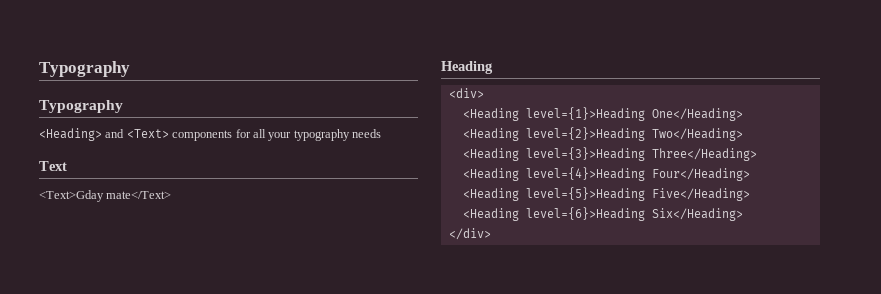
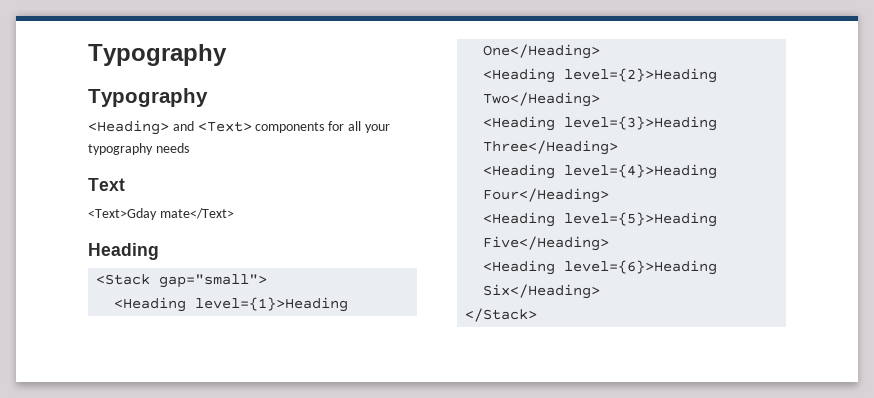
[448,88,484,98] <div> -> [96,274,268,288] <Stack gap="small">
[448,228,491,240] </div> -> [465,308,538,322] </Stack>

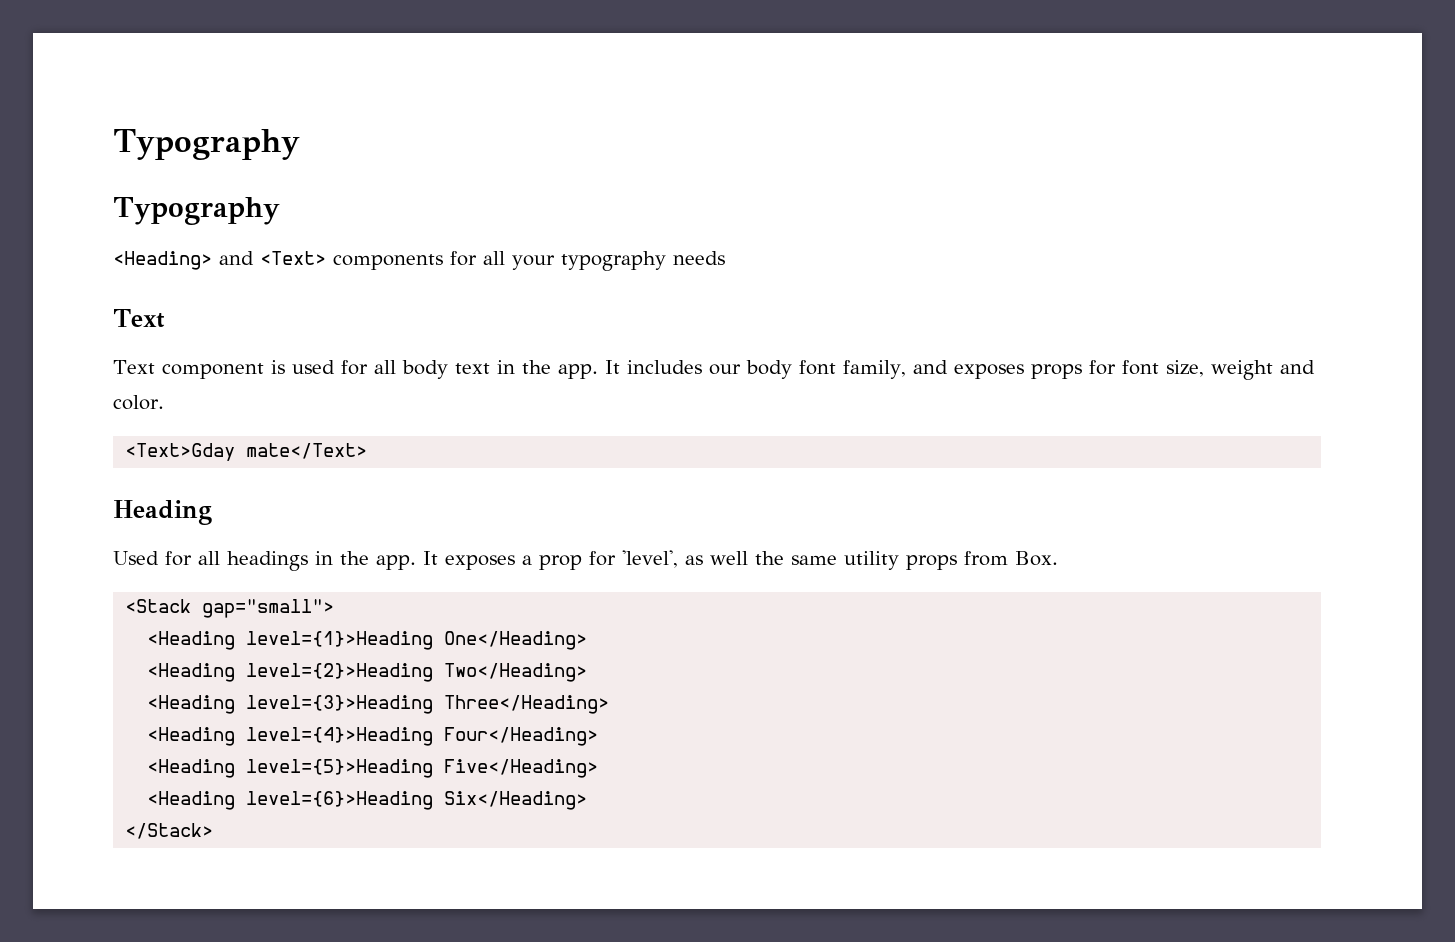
[88,208,234,220] [88,243,159,260] <Text>Gday mate</Text> // Heading -> [113,360,1315,380] [113,395,164,410] [125,443,368,461] [113,500,212,525] [113,550,1058,571] Text component is used for all body text in the app. It includes our body font family, and exposes props for font size, weight and color. // <Text>Gday mate</Text> // Heading // Used for all headings in the app. It exposes a prop for 'level', as well the same utility props from Box.

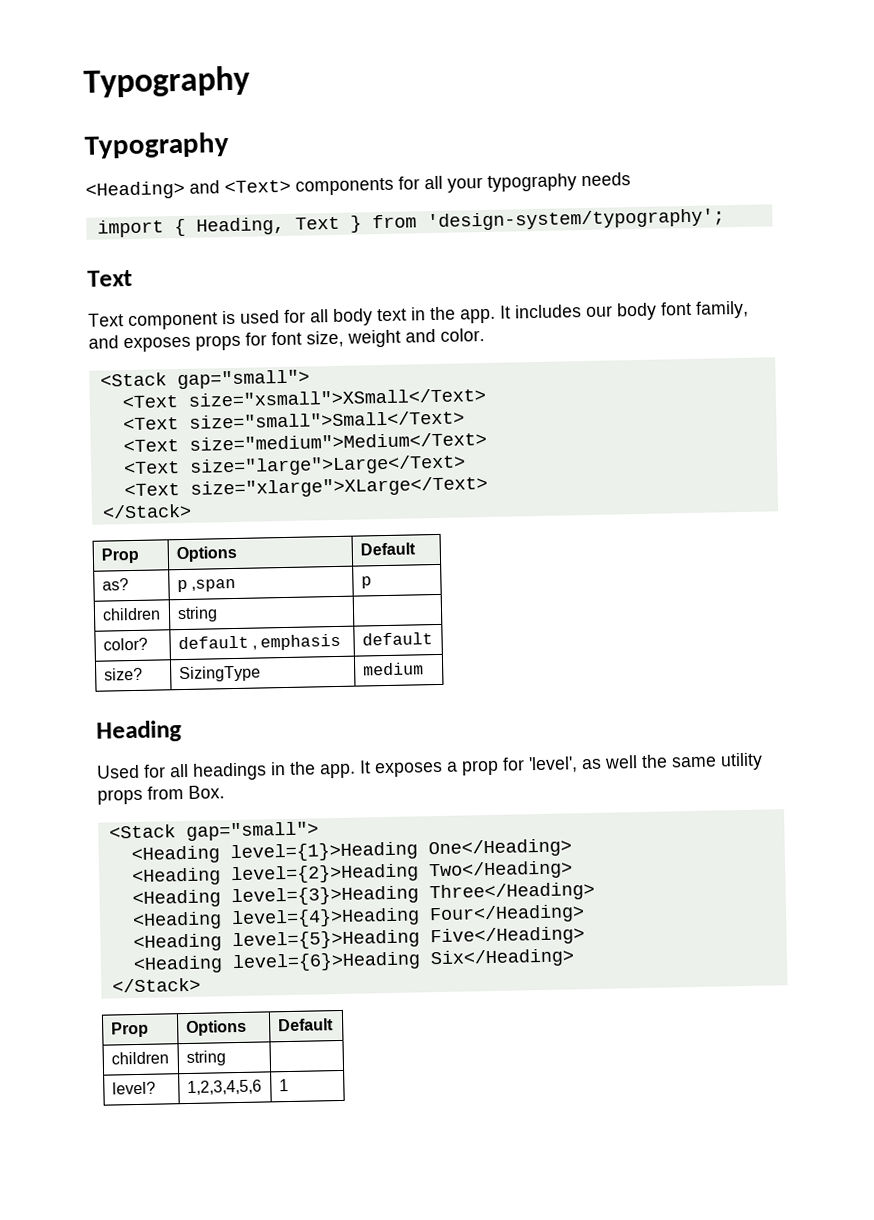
(725, 258) none -> [96,208,725,238] // import { Heading, Text } from 'design-system/typography';
[125,443,368,461] <Text>Gday mate</Text> -> [99,369,310,390] [121,387,486,409] [122,410,465,431] [122,431,487,453] [123,454,466,477] [123,475,488,499] [101,503,192,519] [100,547,140,564] [175,545,237,563] [359,542,416,556] [101,578,129,591] [176,578,237,593] [360,576,372,589] [101,607,161,621] [176,606,218,623] [102,637,148,651] [177,633,342,651] [361,632,433,646] [103,667,143,681] [178,665,261,683] [362,662,424,676] <Stack gap="small"> // <Text size="xsmall">XSmall</Text> // <Text size="small">Small</Text> // <Text size="medium">Medium</Text> // <Text size="large">Large</Text> // <Text size="xlarge">XLarge</Text> // </Stack> // Prop | Options | Default // as? | p ,span | p // children | string | // color? | default , emphasis | default // size? | SizingType | medium
(214, 831) none -> [110,1021,149,1038] [185,1019,247,1037] [277,1018,334,1032] [110,1051,169,1065] [185,1050,226,1067] [111,1081,156,1095] [186,1079,262,1096] [278,1079,289,1092] // Prop | Options | Default // children | string | // level? | 1,2,3,4,5,6 | 1

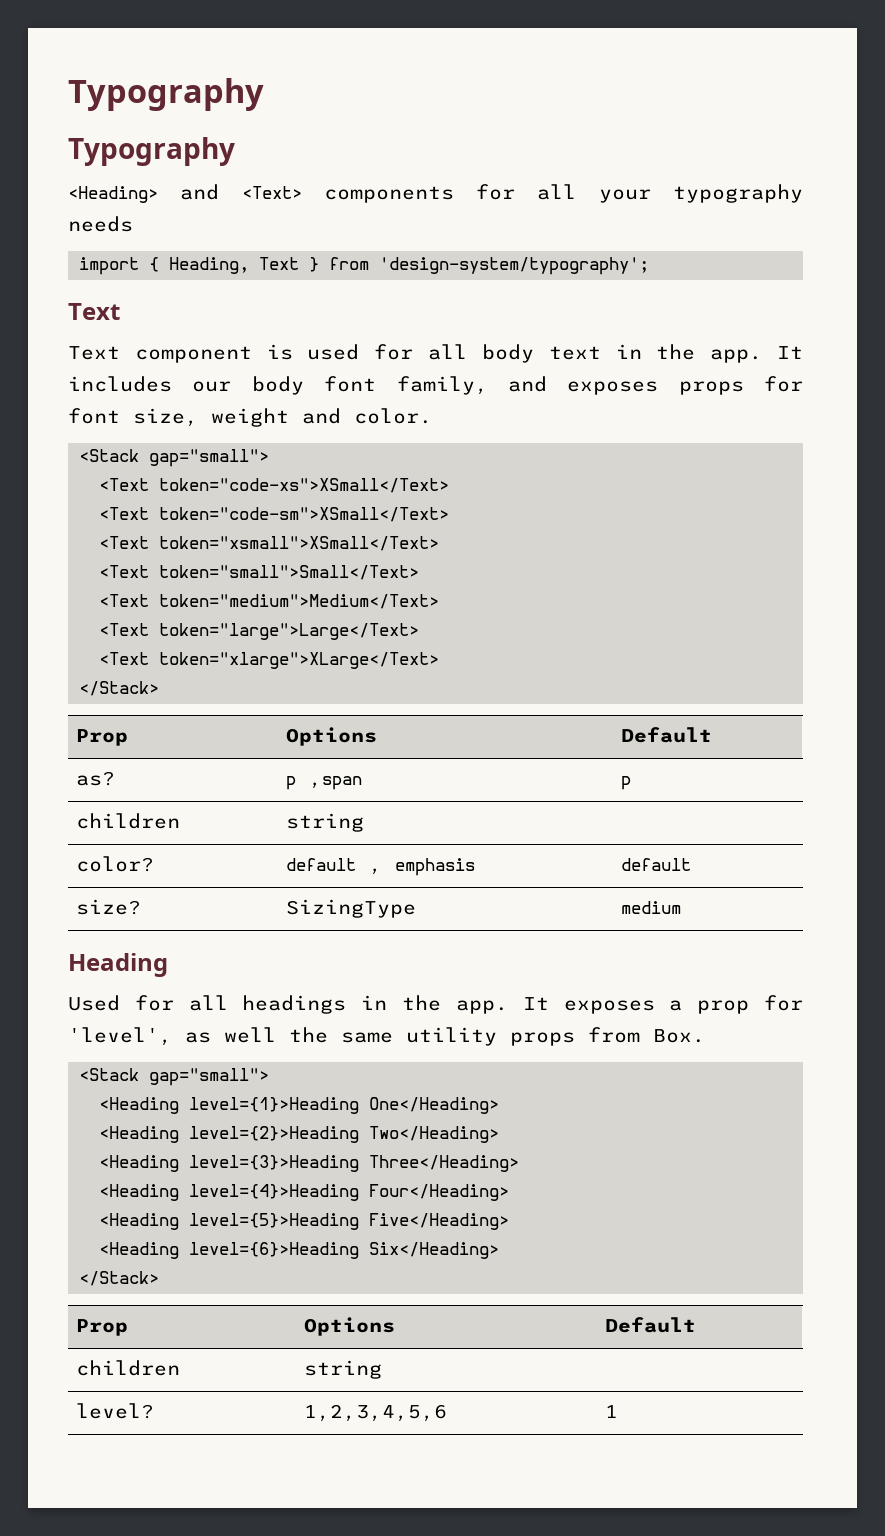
[187,387,486,407] [122,410,465,431] [122,431,487,453] [123,454,466,477] [123,475,488,499] size="xsmall">XSmall</Text> // <Text size="small">Small</Text> // <Text size="medium">Medium</Text> // <Text size="large">Large</Text> // <Text size="xlarge">XLarge</Text> -> [159,478,450,493] [99,507,450,522] [99,536,440,551] [99,565,420,580] [99,594,440,609] [99,623,420,640] [99,652,440,669] token="code-xs">XSmall</Text> // <Text token="code-sm">XSmall</Text> // <Text token="xsmall">XSmall</Text> // <Text token="small">Small</Text> // <Text token="medium">Medium</Text> // <Text token="large">Large</Text> // <Text token="xlarge">XLarge</Text>

